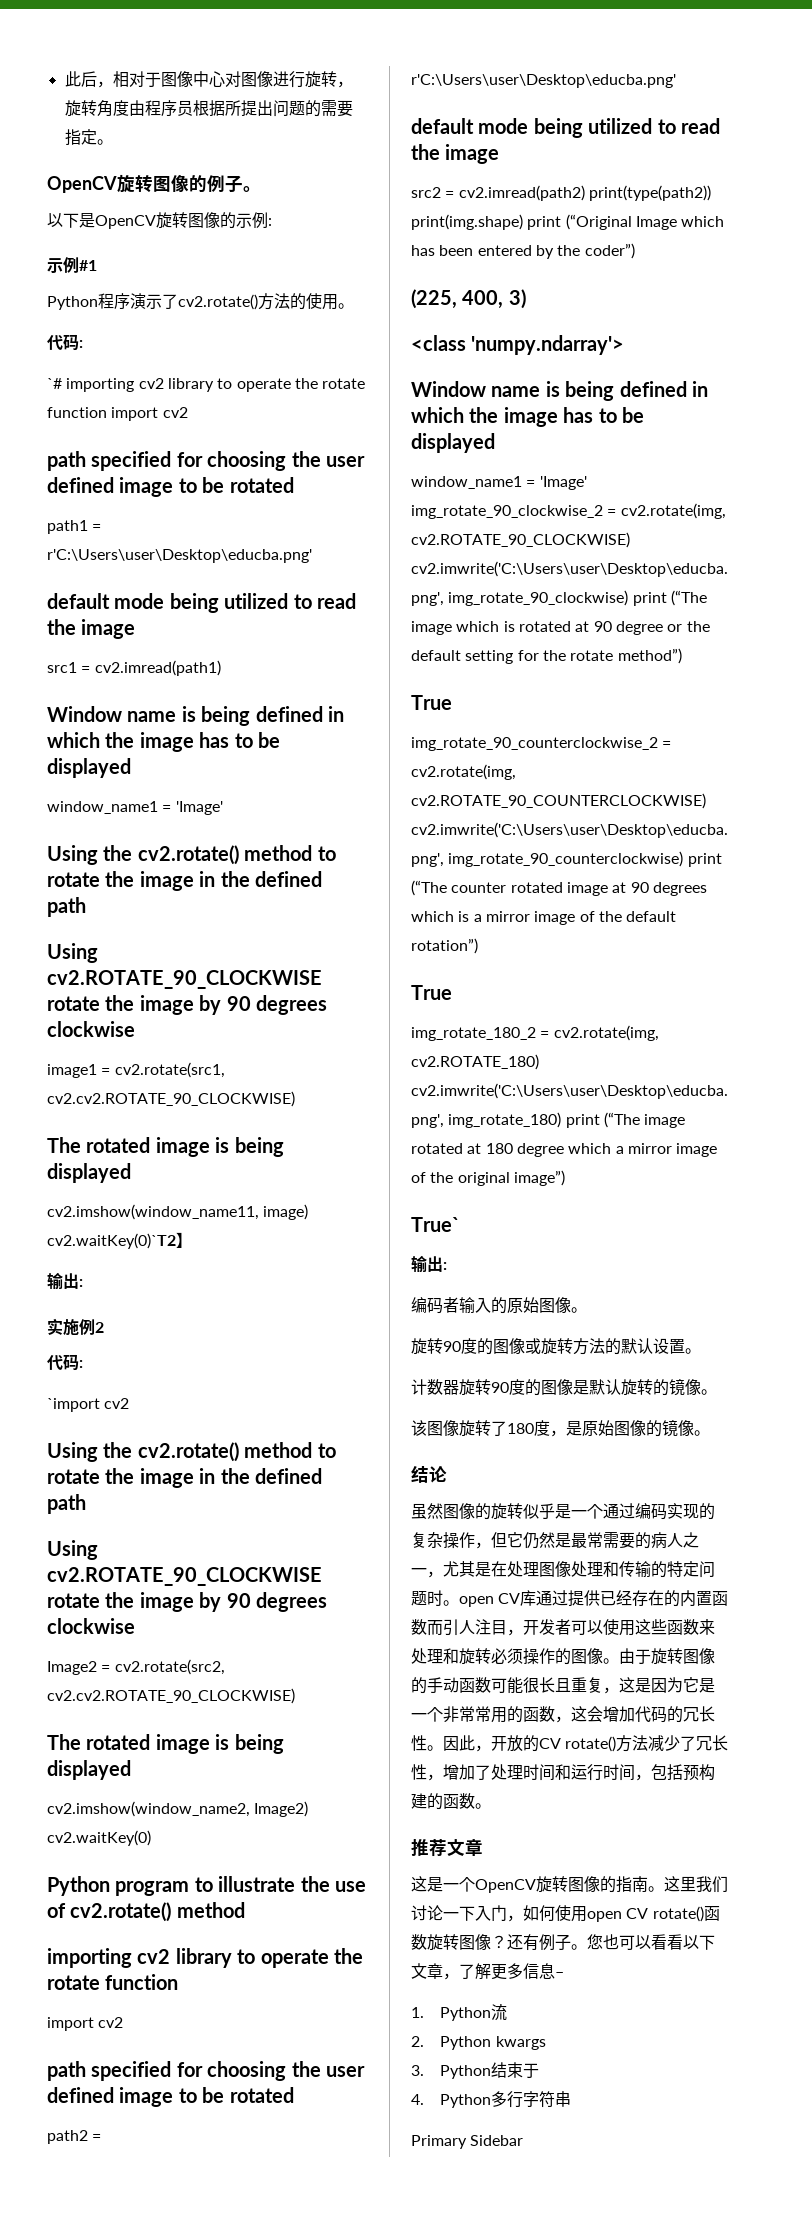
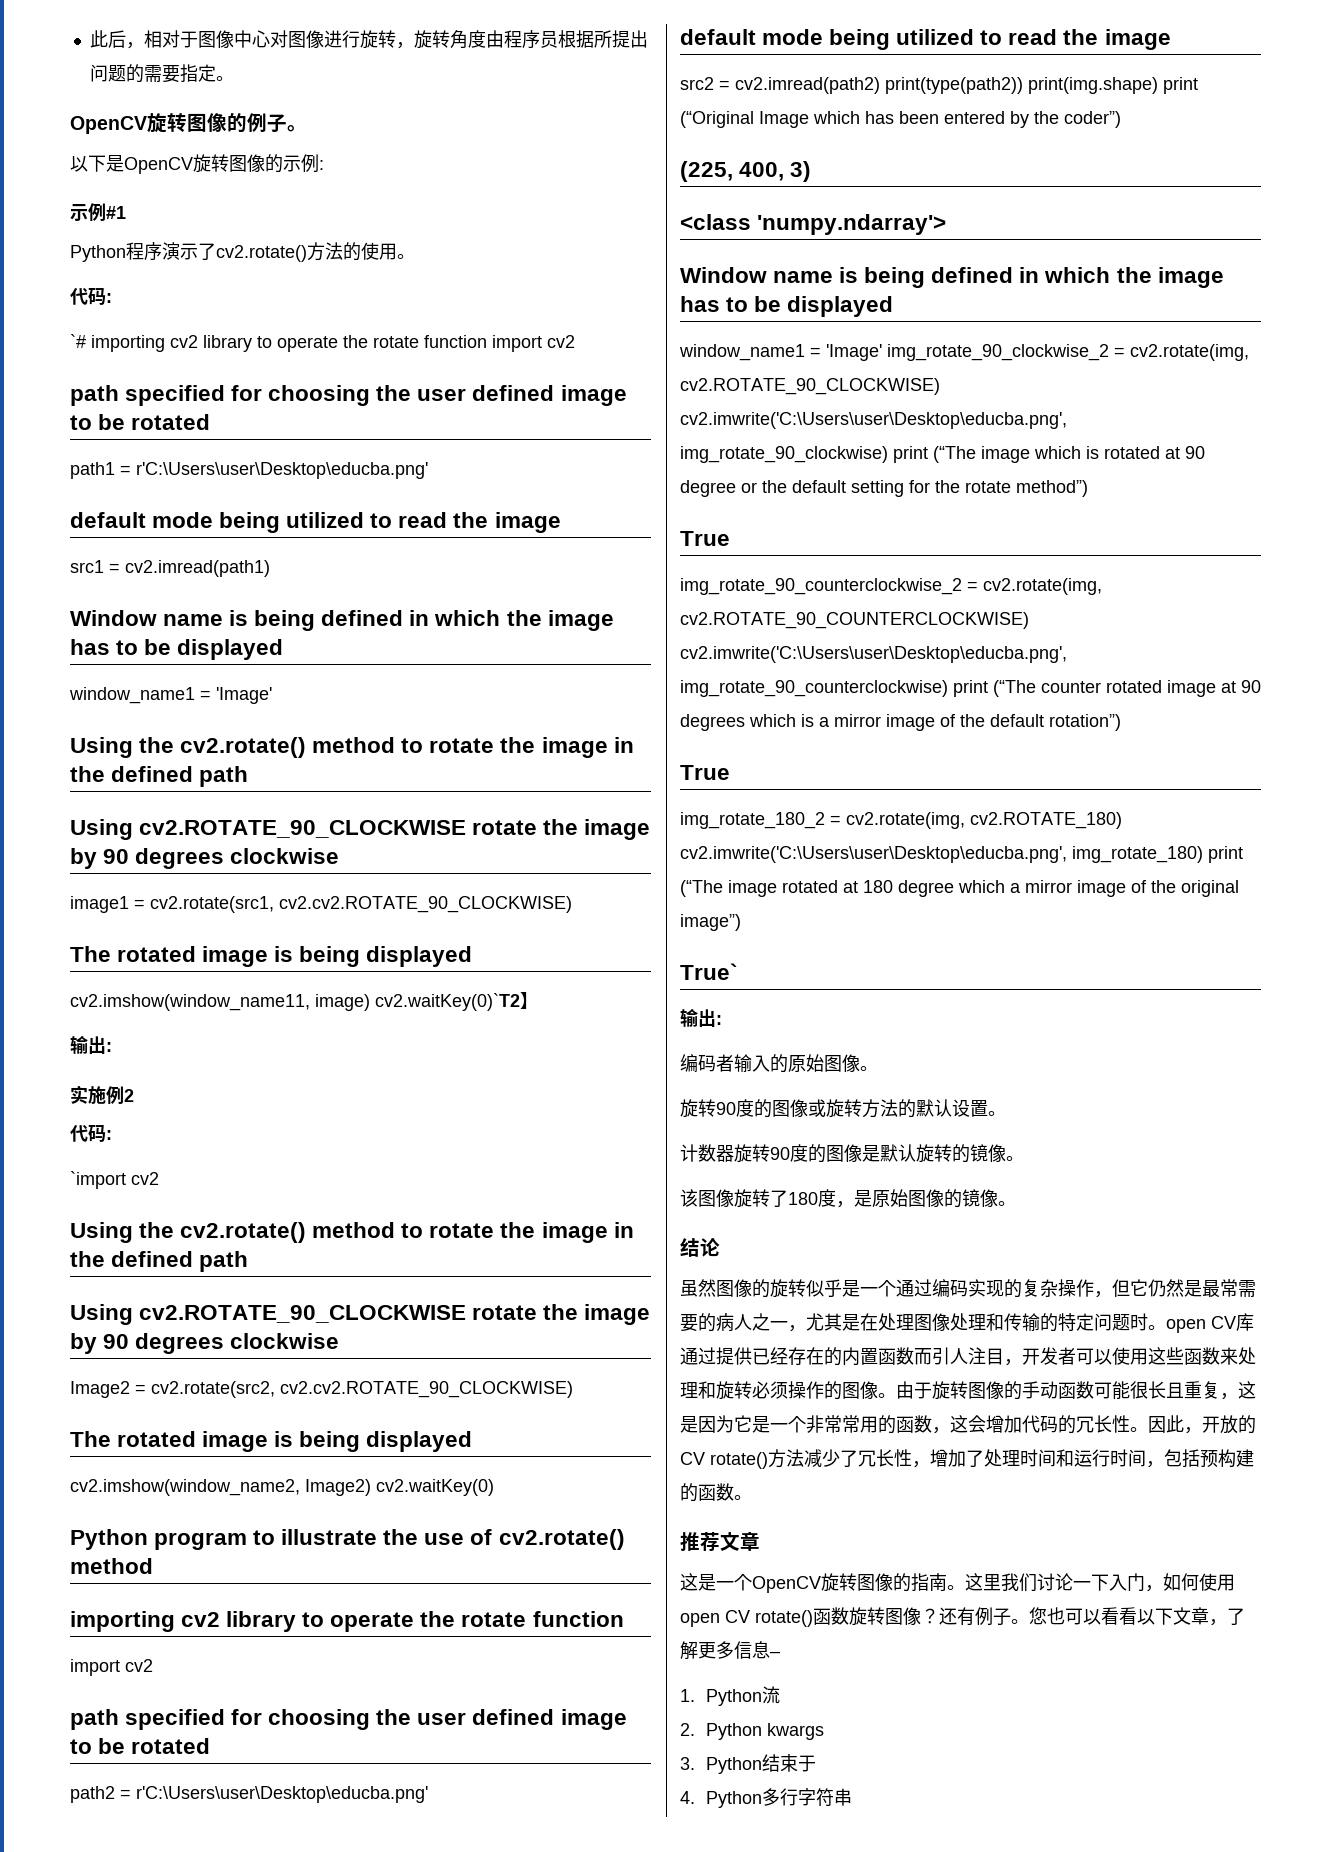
[411,2135,524,2149] // Primary Sidebar -> (852, 1797) none

